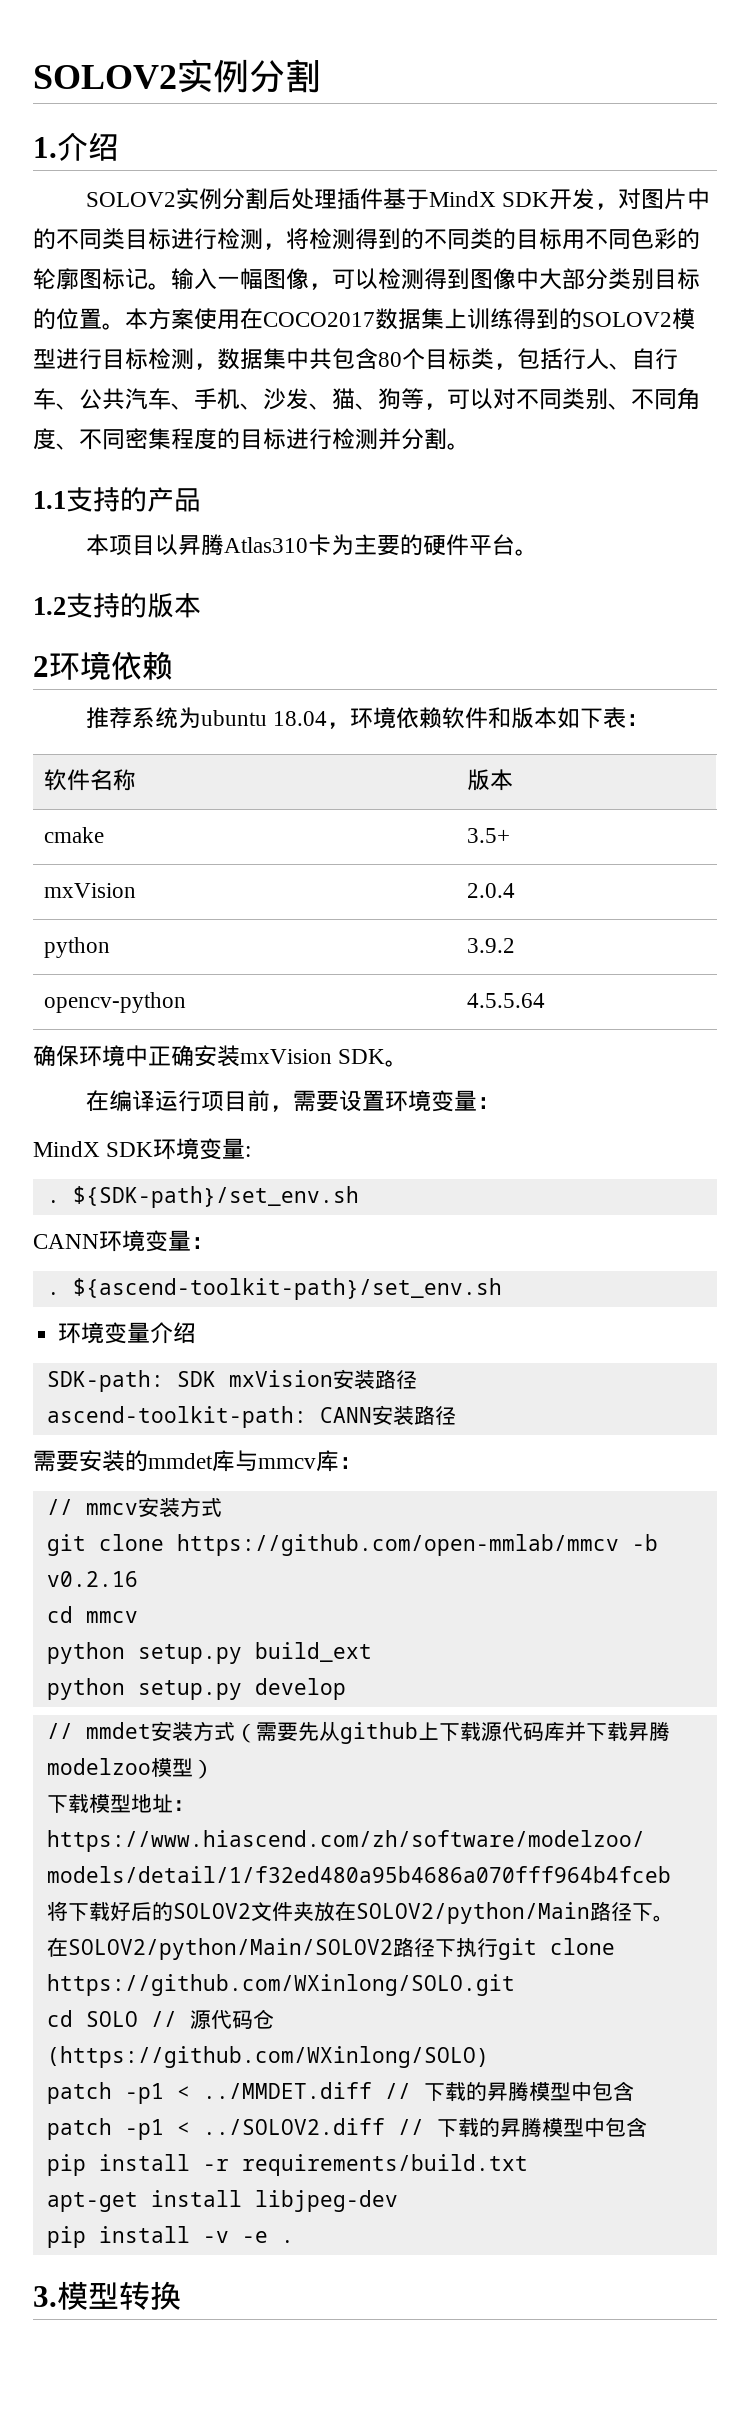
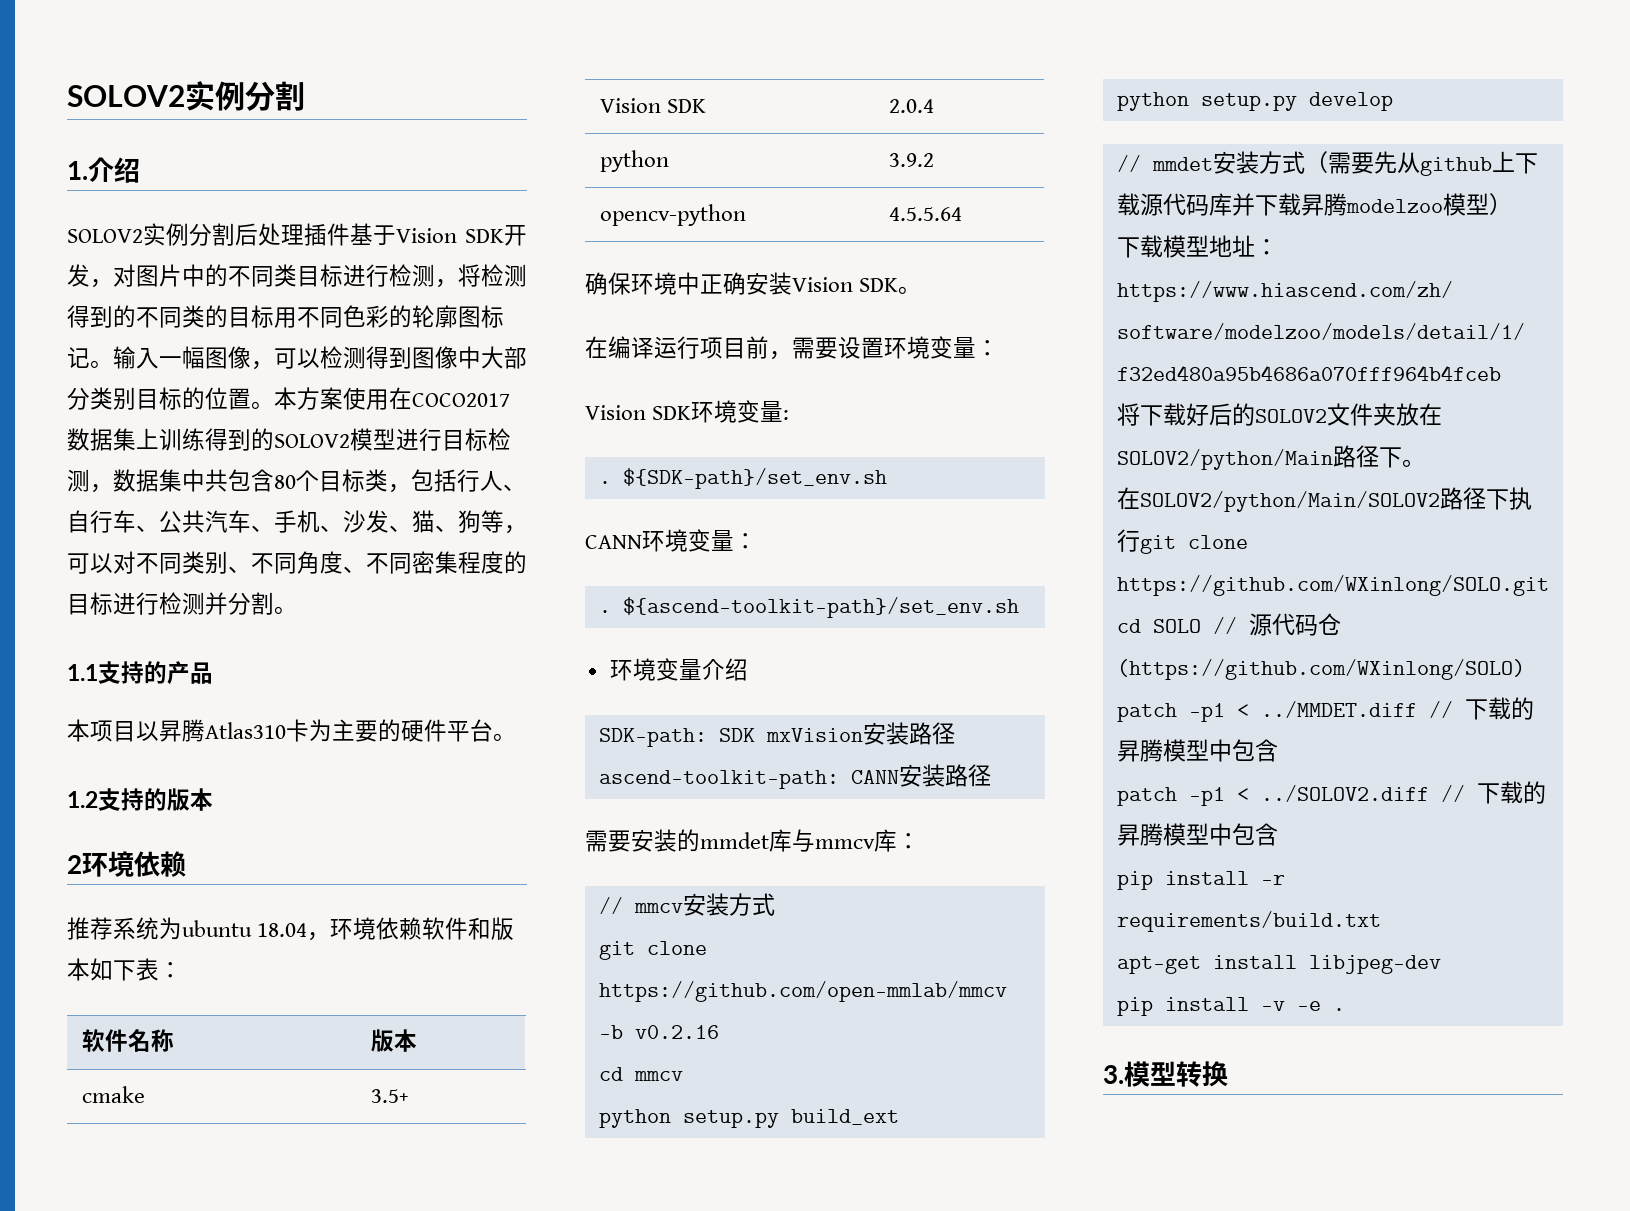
[428,191,496,207] MindX -> [396,228,457,243] Vision
[44,883,137,898] mxVision -> [600,98,707,113] Vision SDK
[240,1049,332,1064] mxVision -> [792,277,853,292] Vision
[33,1141,100,1157] MindX -> [585,405,646,420] Vision

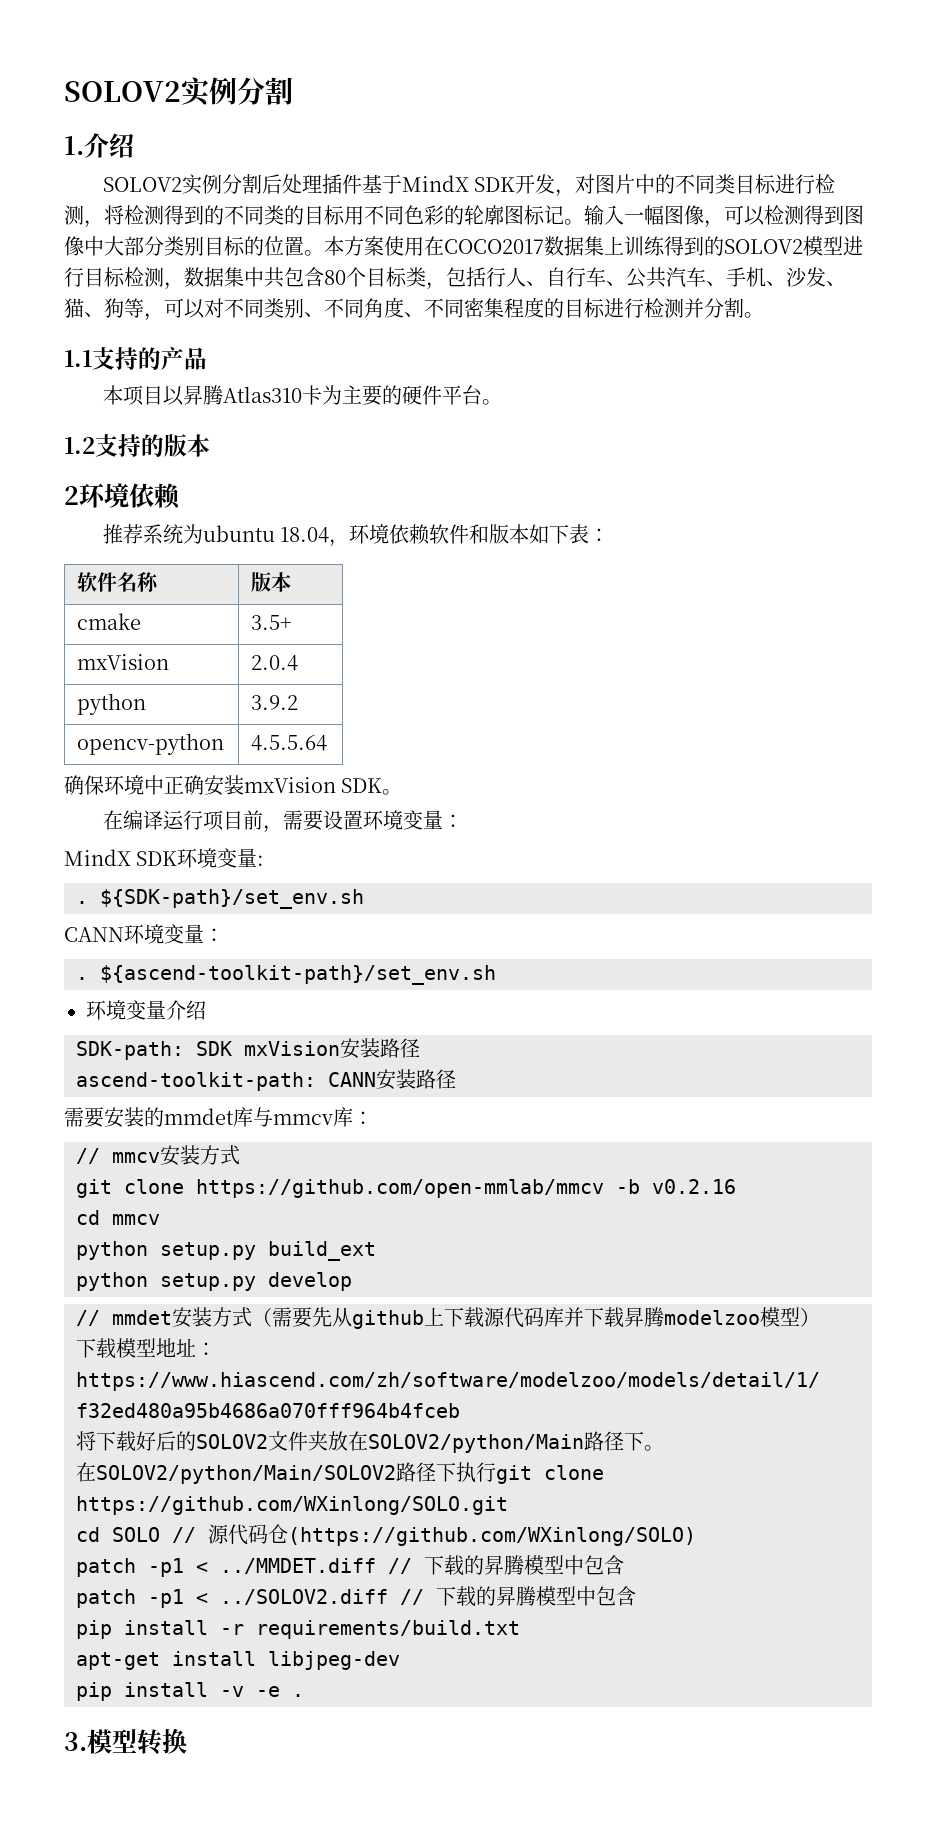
[396,228,457,243] Vision -> [401,175,469,192] MindX
[600,98,707,113] Vision SDK -> [77,654,170,670] mxVision
[792,277,853,292] Vision -> [244,777,336,793] mxVision
[585,405,646,420] Vision -> [64,849,131,866] MindX

